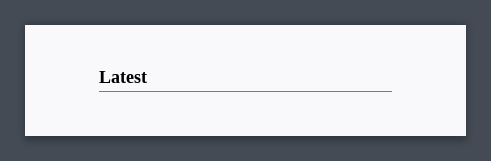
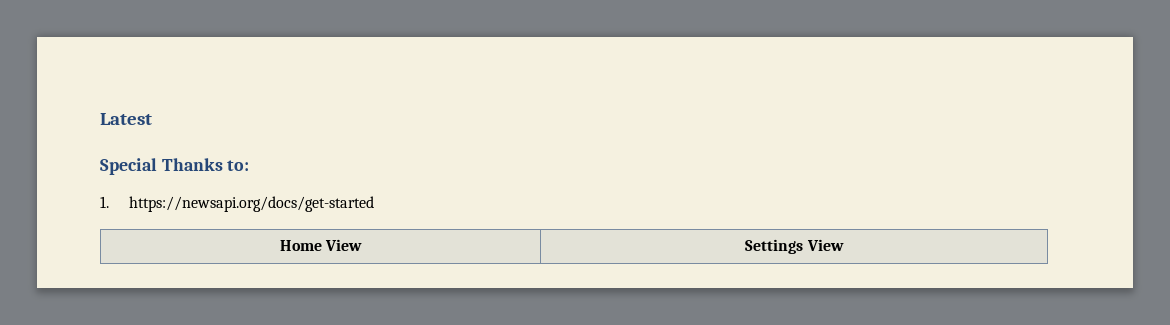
(147, 77) none -> [100,158,250,175] [100,196,375,212] [279,239,363,251] [745,239,844,254] // Special Thanks to: // 1. https://newsapi.org/docs/get-started // Home View | Settings View

